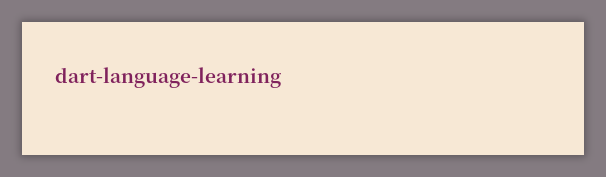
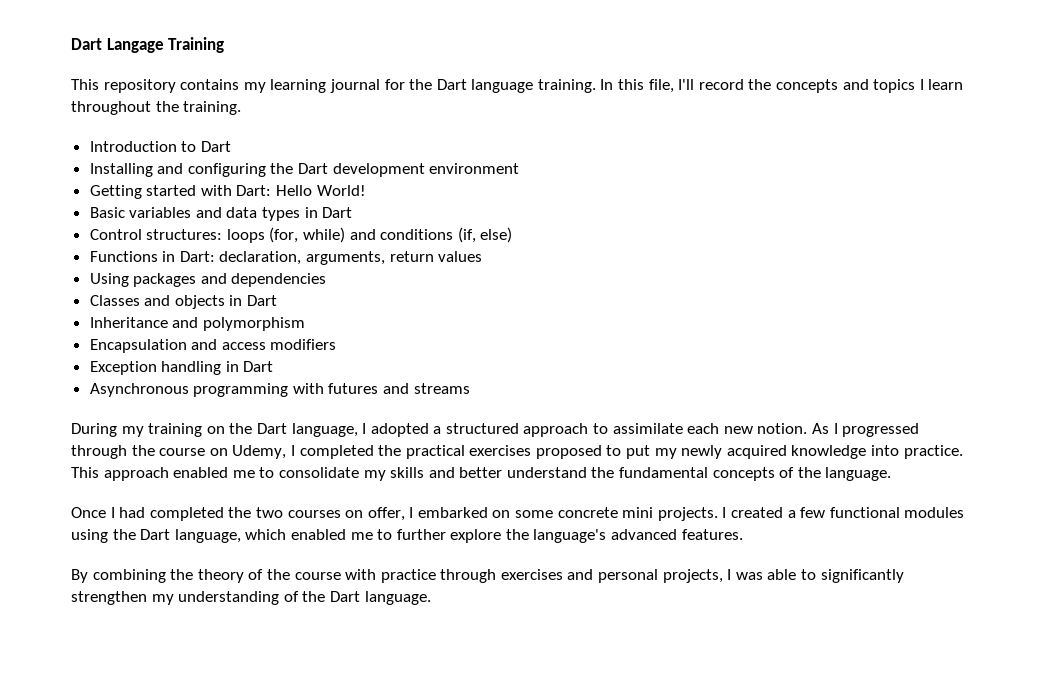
[55,67,281,88] dart-language-learning -> [71,37,225,53] [71,79,964,93] [71,101,242,115] [89,141,231,152] [89,163,520,177] [89,185,366,199] [89,207,353,221] [89,227,513,243] [89,251,483,265] [89,273,327,287] [89,295,278,309] [89,317,305,331] [89,339,337,353] [89,361,274,375] [89,383,470,397] [71,423,920,437] [71,445,963,459] [71,467,892,481] [71,507,965,521] [71,529,743,543] [71,569,904,583] [71,591,431,605] Dart Langage Training // This repository contains my learning journal for the Dart language training. In this file, I'll record the concepts and topics I learn throughout the training. // Introduction to Dart // Installing and configuring the Dart development environment // Getting started with Dart: Hello World! // Basic variables and data types in Dart // Control structures: loops (for, while) and conditions (if, else) // Functions in Dart: declaration, arguments, return values // Using packages and dependencies // Classes and objects in Dart // Inheritance and polymorphism // Encapsulation and access modifiers // Exception handling in Dart // Asynchronous programming with futures and streams // During my training on the Dart language, I adopted a structured approach to assimilate each new notion. As I progressed through the course on Udemy, I completed the practical exercises proposed to put my newly acquired knowledge into practice. This approach enabled me to consolidate my skills and better understand the fundamental concepts of the language. // Once I had completed the two courses on offer, I embarked on some concrete mini projects. I created a few functional modules using the Dart language, which enabled me to further explore the language's advanced features. // By combining the theory of the course with practice through exercises and personal projects, I was able to significantly strengthen my understanding of the Dart language.

